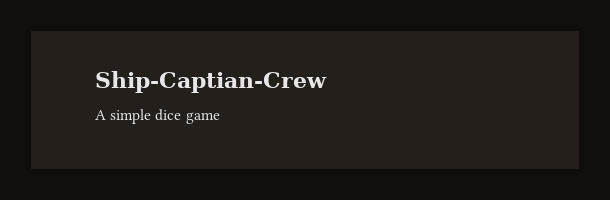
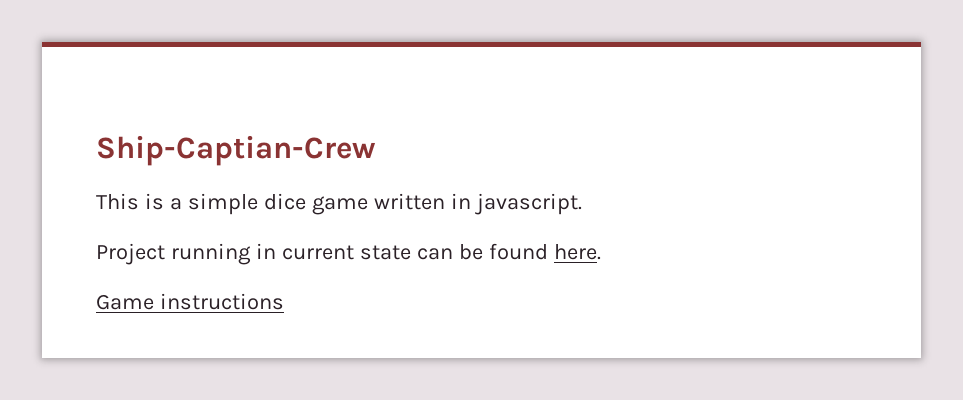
[95,109,220,124] A simple dice game -> [96,193,582,215] [96,243,601,265] [96,293,284,310] This is a simple dice game written in javascript. // Project running in current state can be found here. // Game instructions

